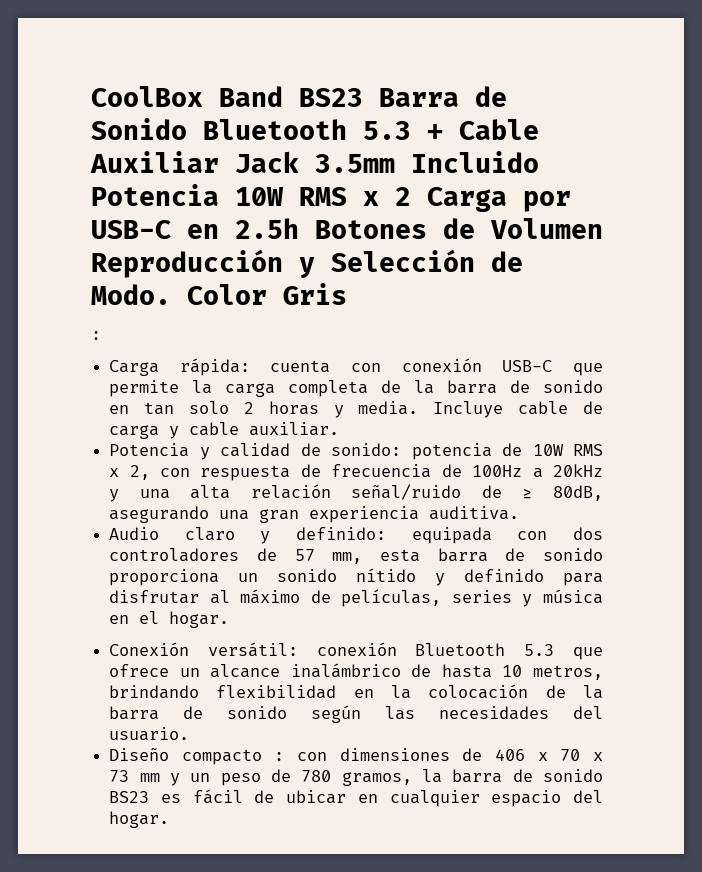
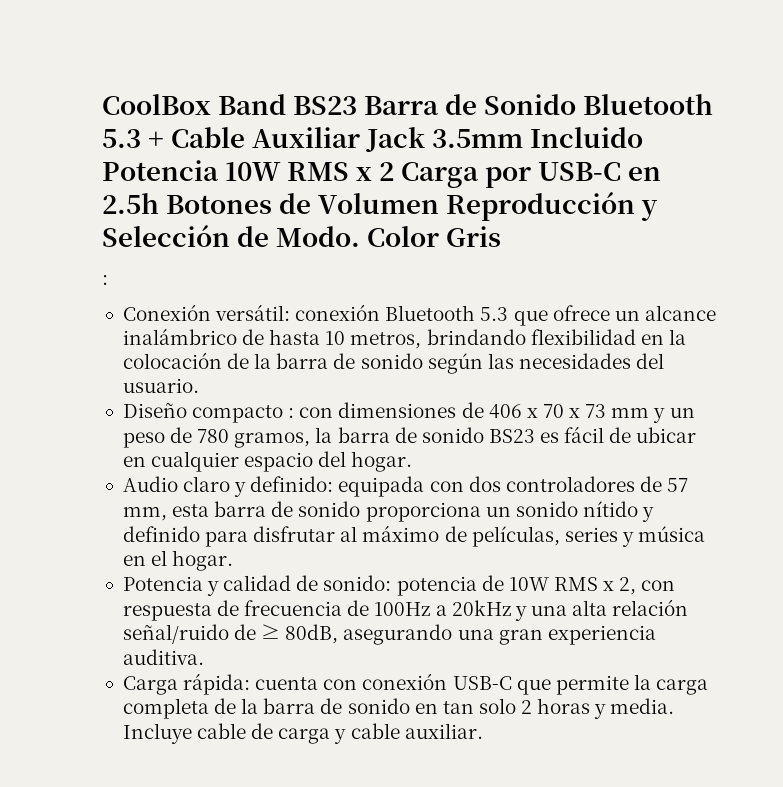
[109,358,603,376] [109,380,603,397] [109,401,603,418] [109,422,340,439] [109,443,603,460] [109,464,604,481] [109,484,603,502] [109,506,520,523] [109,527,603,544] [109,548,603,564] [109,568,603,586] [109,589,603,607] [109,611,230,628] // Carga rápida: cuenta con conexión USB-C que permite la carga completa de la barra de sonido en tan solo 2 horas y media. Incluye cable de carga y cable auxiliar. // Potencia y calidad de sonido: potencia de 10W RMS x 2, con respuesta de frecuencia de 100Hz a 20kHz y una alta relación señal/ruido de ≥ 80dB, asegurando una gran experiencia auditiva. // Audio claro y definido: equipada con dos controladores de 57 mm, esta barra de sonido proporciona un sonido nítido y definido para disfrutar al máximo de películas, series y música en el hogar. -> (108, 280) none
(170, 819) none -> [122,476,689,497] [122,501,655,522] [122,525,706,547] [122,550,234,571] [122,575,676,596] [122,599,689,621] [122,624,656,645] [122,649,204,665] [122,673,709,695] [122,698,675,719] [122,723,483,744] // Audio claro y definido: equipada con dos controladores de 57 mm, esta barra de sonido proporciona un sonido nítido y definido para disfrutar al máximo de películas, series y música en el hogar. // Potencia y calidad de sonido: potencia de 10W RMS x 2, con respuesta de frecuencia de 100Hz a 20kHz y una alta relación señal/ruido de ≥ 80dB, asegurando una gran experiencia auditiva. // Carga rápida: cuenta con conexión USB-C que permite la carga completa de la barra de sonido en tan solo 2 horas y media. Incluye cable de carga y cable auxiliar.

